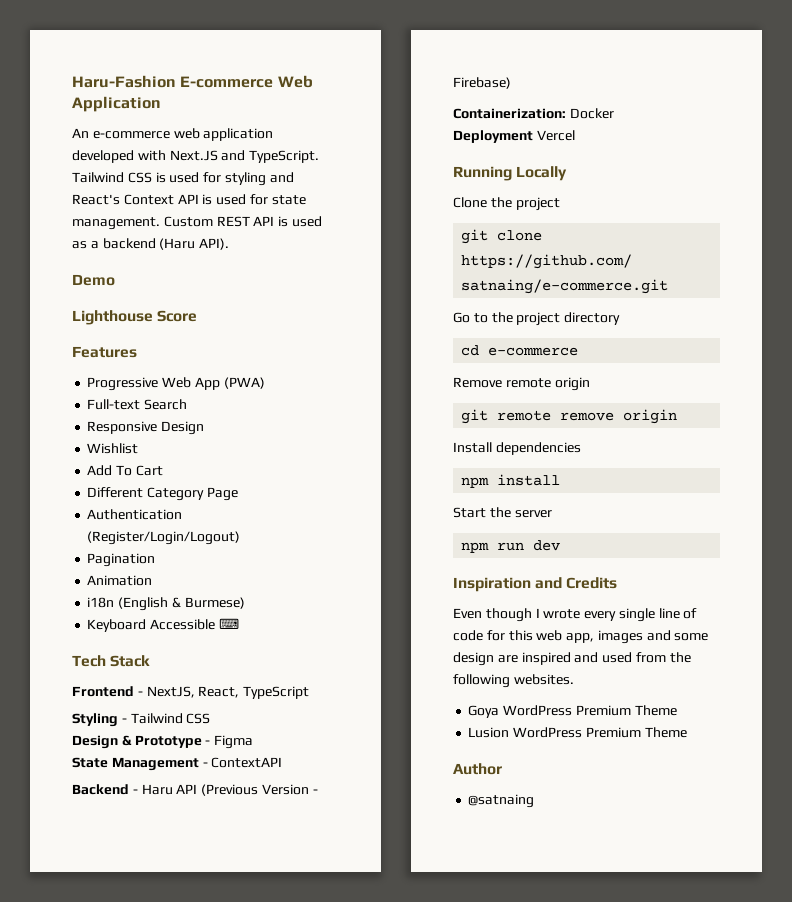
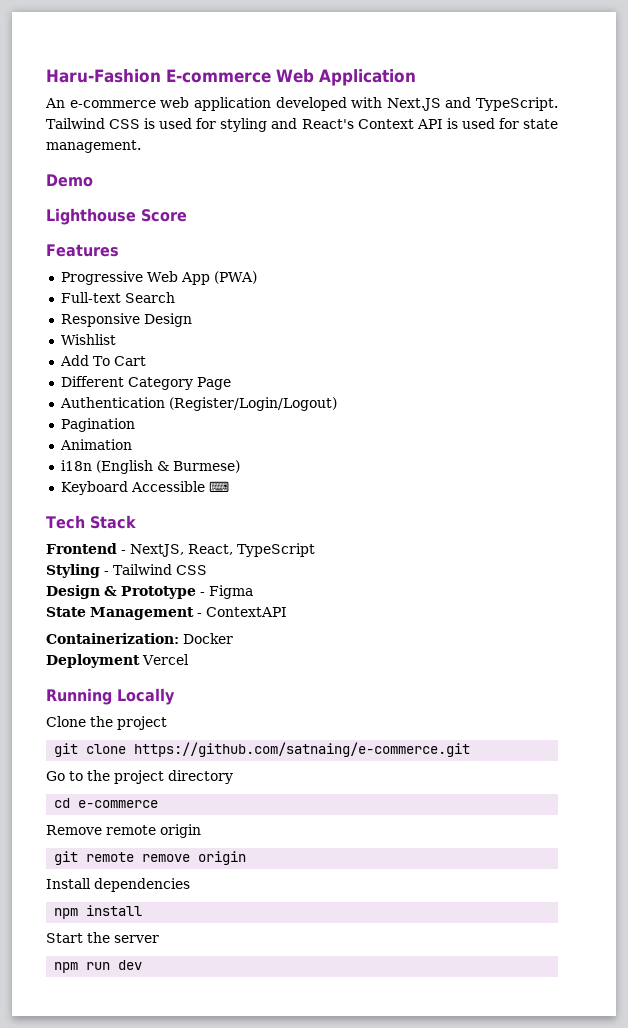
[163,216,322,227] [72,238,230,250] Custom REST API is used as a backend (Haru API). -> (141, 146) none
[72,784,318,796] [453,77,511,89] // Backend - Haru API (Previous Version - Firebase) -> (287, 612) none
[453,577,618,592] [453,608,698,622] [453,630,709,644] [453,652,691,666] [453,674,574,688] [468,705,677,718] [468,727,687,738] [453,763,502,775] [468,794,535,808] // Inspiration and Credits // Even though I wrote every single line of code for this web app, images and some design are inspired and used from the following websites. // Goya WordPress Premium Theme // Lusion WordPress Premium Theme // Author // @satnaing -> (143, 965) none

